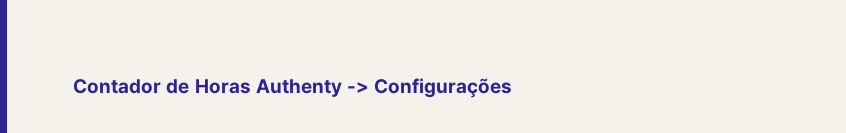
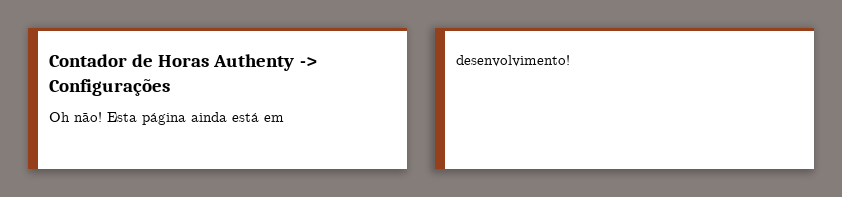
(513, 88) none -> [49,112,284,125] [456,55,570,67] // Oh não! Esta página ainda está em desenvolvimento!

